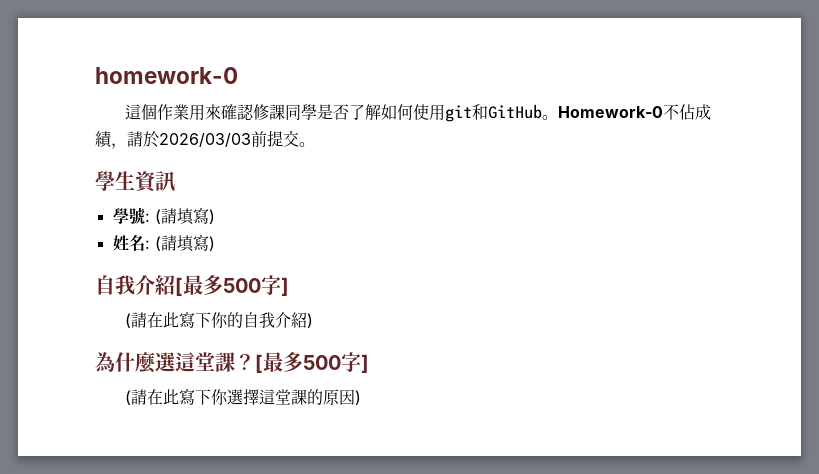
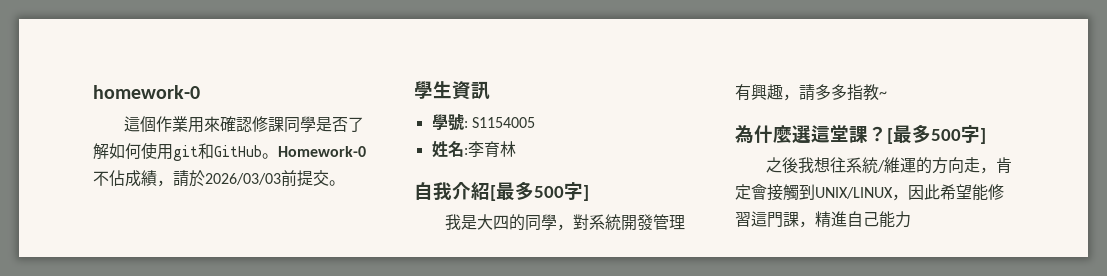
[154,207,215,225] (請填寫) -> [471,117,535,128] S1154005
[154,234,215,252] (請填寫) -> [467,141,516,157] 李育林
[125,311,314,328] (請在此寫下你的自我介紹) -> [444,214,685,231] [735,84,887,101] 我是大四的同學，對系統開發管理有興趣，請多多指教~
[125,388,362,405] (請在此寫下你選擇這堂課的原因) -> [765,157,1012,174] [735,184,1004,201] [735,211,911,228] 之後我想往系統/維運的方向走，肯定會接觸到UNIX/LINUX，因此希望能修習這門課，精進自己能力

